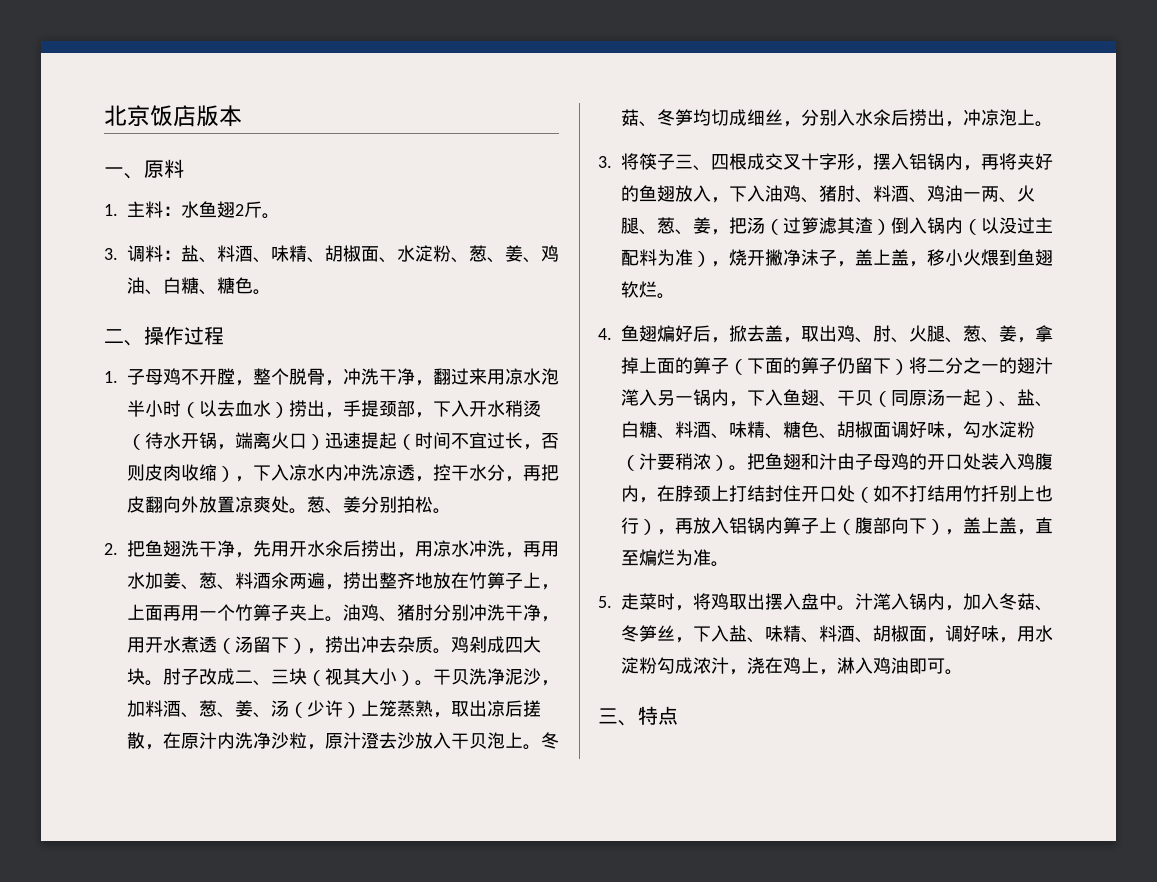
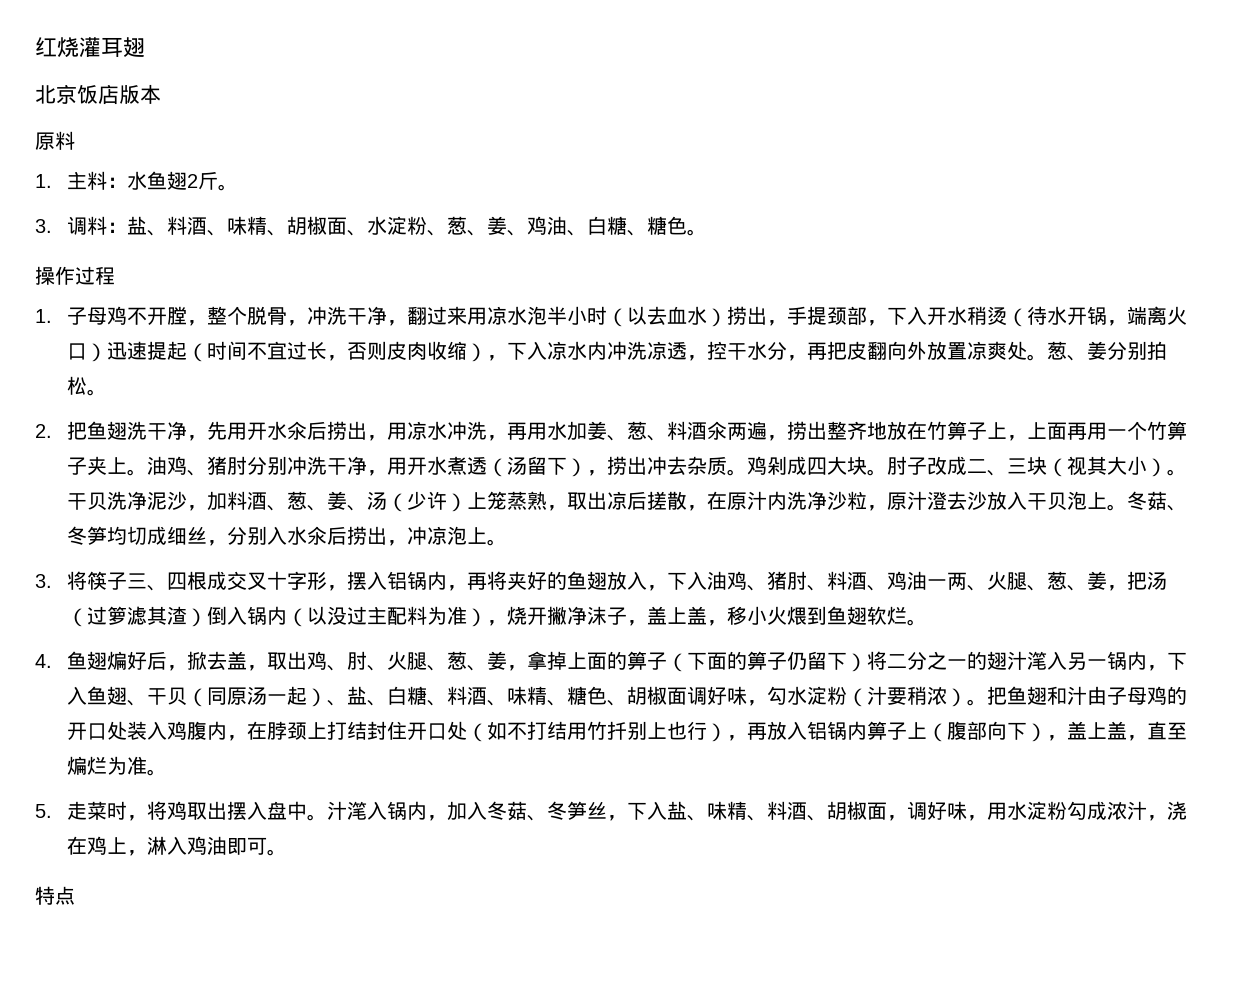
(104, 115) none -> [35,37,145,58] 红烧灌耳翅 //
[104,167,144,179] 一、 -> (161, 94) none
[104,329,144,346] 二、 -> (708, 232) none
[598,708,638,726] 三、 -> (288, 852) none

